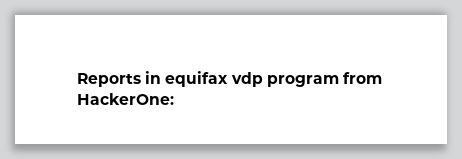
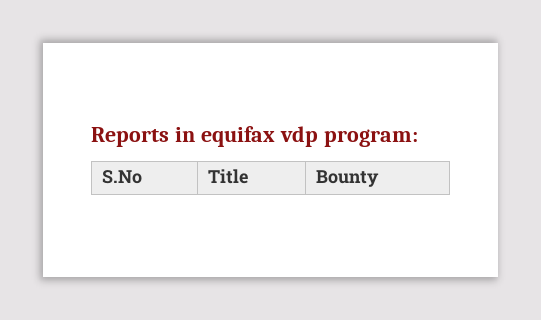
[266,72,382,87] [77,93,174,105] program from HackerOne: -> [323,129,418,147] [102,170,143,184] [208,169,250,184] [316,170,380,187] program: // S.No | Title | Bounty

